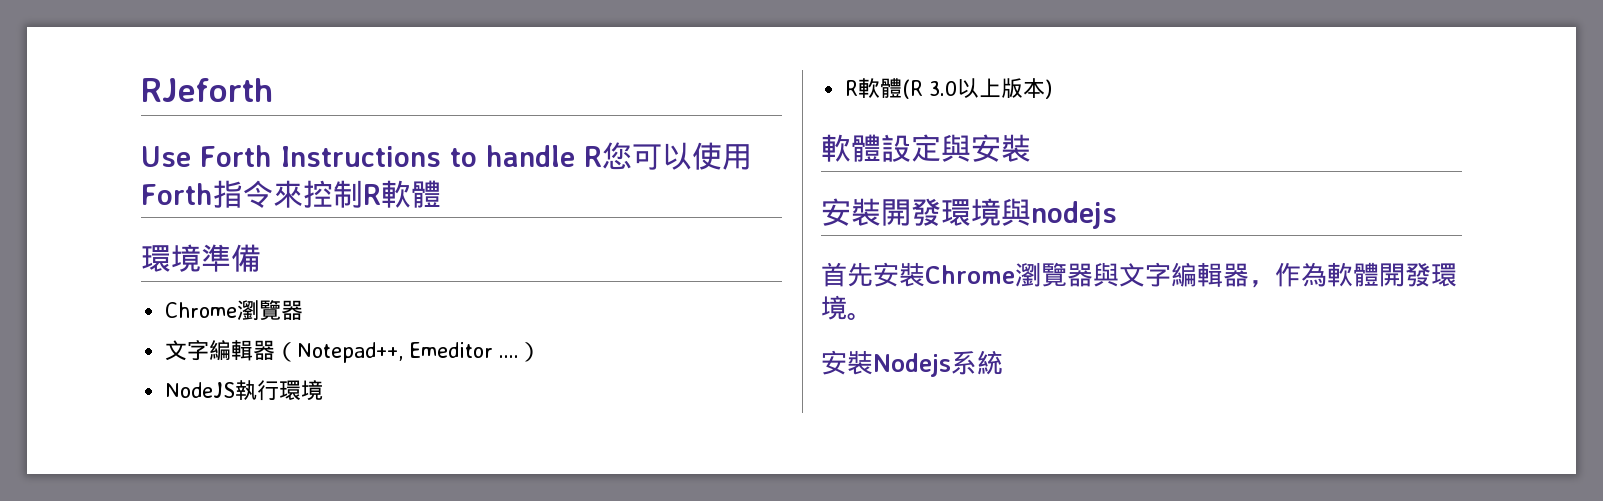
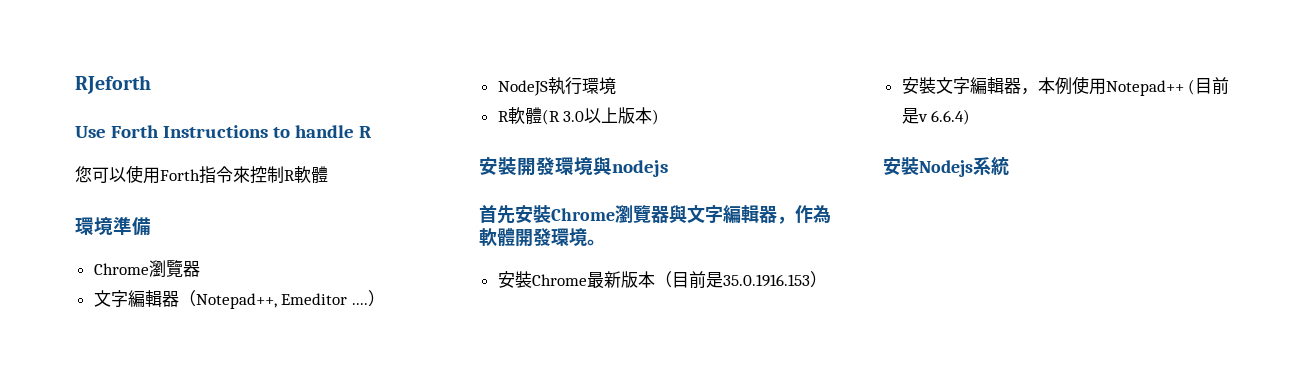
(602, 156) none -> (371, 132) //
[821,134,1031,162] // 軟體設定與安裝 -> (660, 117) none
(873, 316) none -> [497,271,827,289] [901,76,1230,96] [901,108,971,125] // 安裝Chrome最新版本（目前是35.0.1916.153） // 安裝文字編輯器，本例使用Notepad++ (目前是v 6.6.4)

